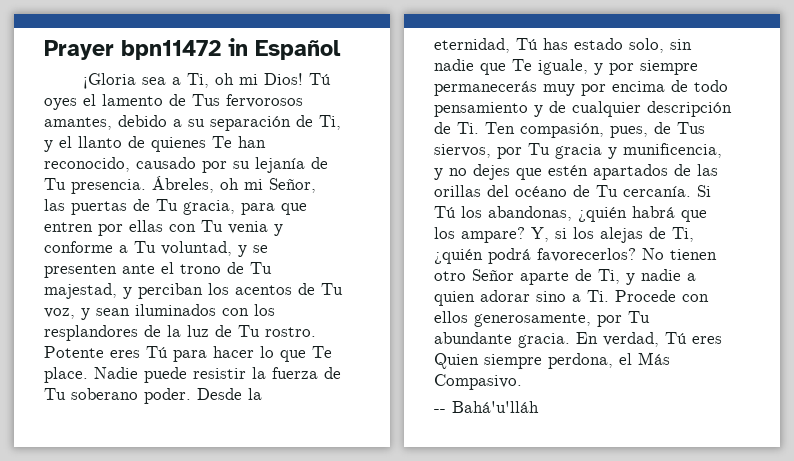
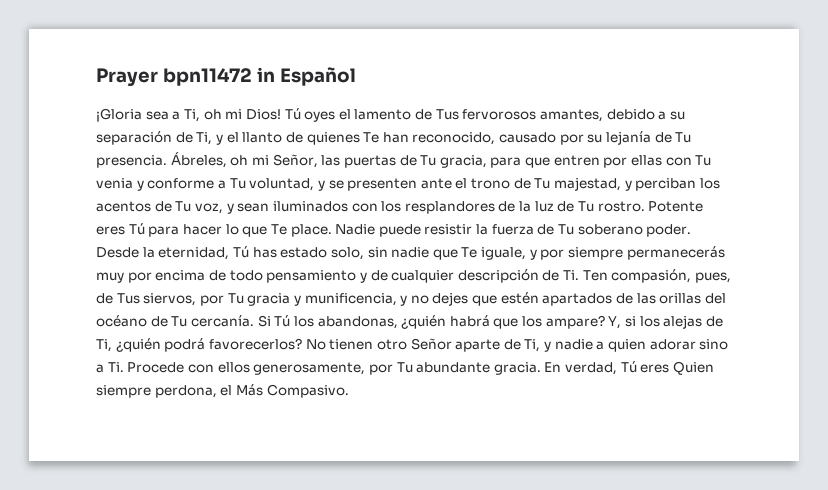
[434,401,539,413] // -- Bahá'u'lláh -> (349, 391) none

